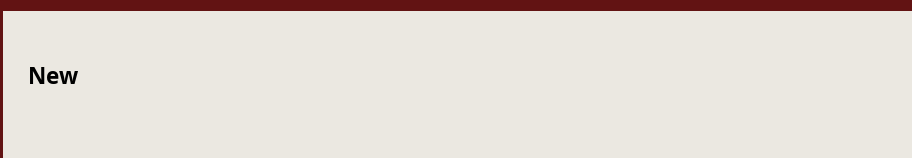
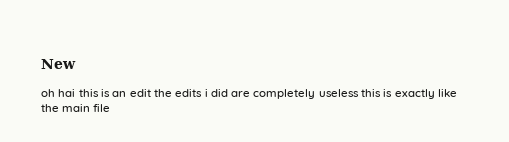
(79, 75) none -> [41,89,457,99] [41,104,111,112] // oh hai this is an edit the edits i did are completely useless this is exactly like the main file

